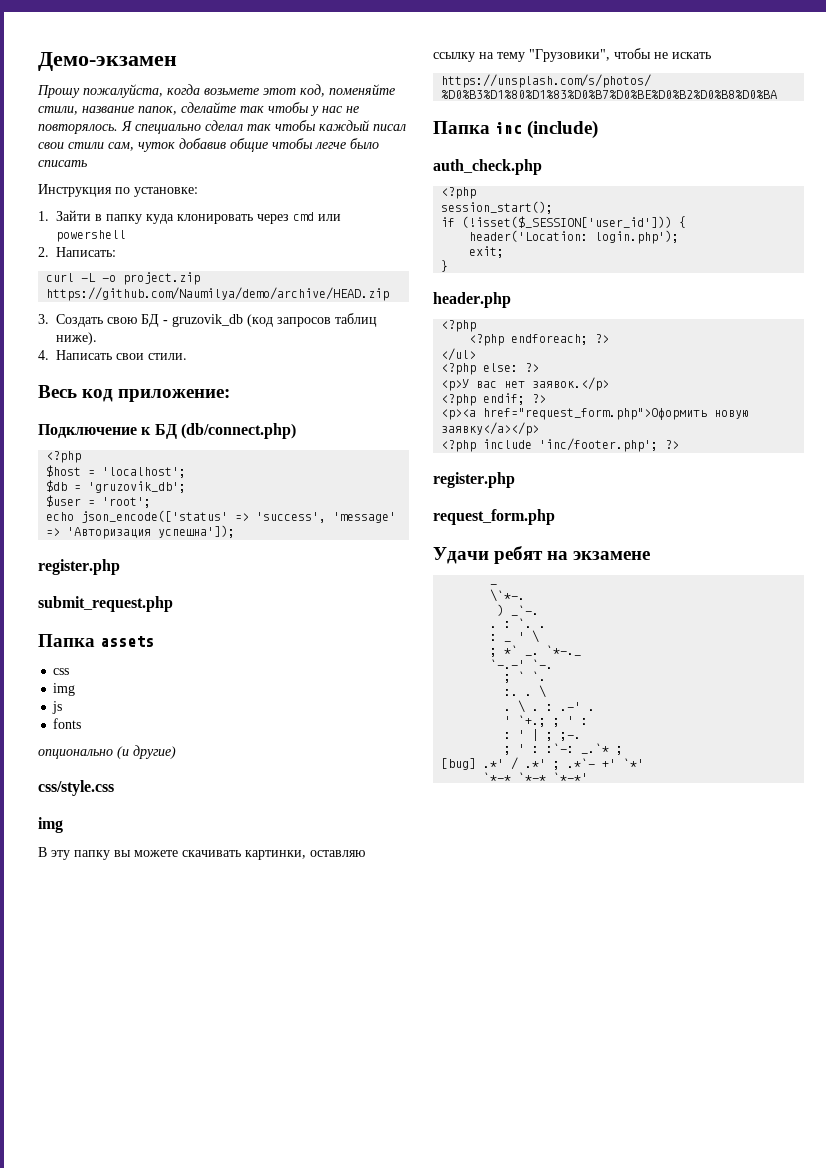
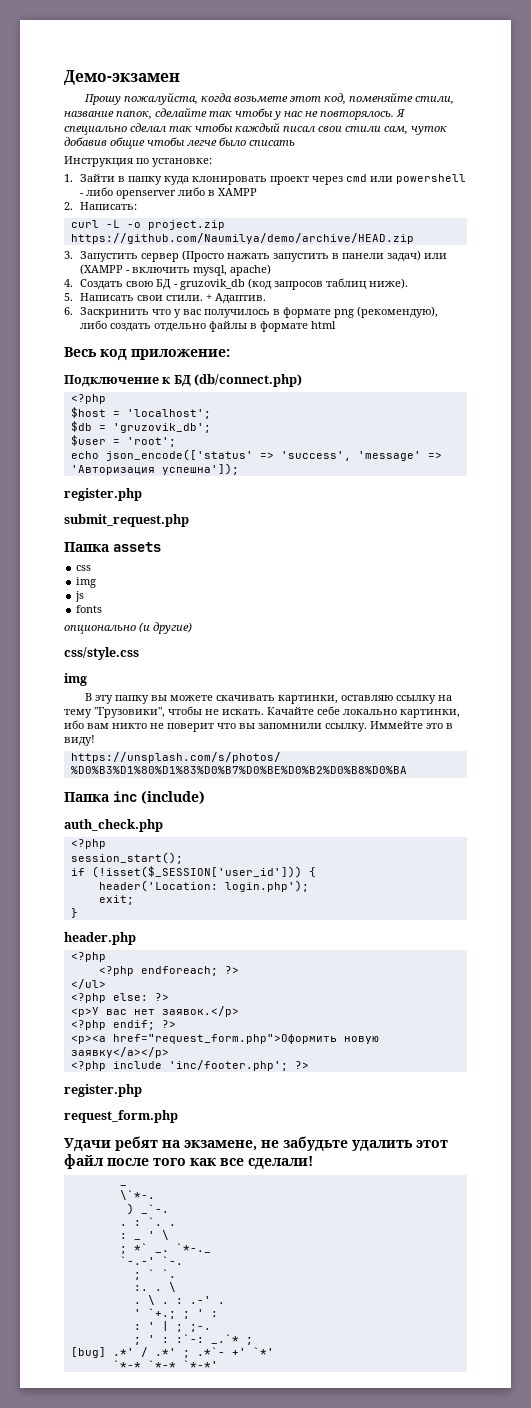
(253, 219) none -> [270,176,310,185] проект
(126, 236) none -> [80,187,258,199] - либо openserver либо в XAMPP
(49, 319) none -> [80,250,448,262] [80,264,272,276] [64,279,73,287] Запустить сервер (Просто нажать запустить в панели задач) или (XAMPP - включить mysql, apache) // 4.
[38,350,49,360] 4. -> [64,293,73,301] 5.
(187, 356) none -> [206,293,267,304] [64,306,439,318] [80,320,337,332] + Адаптив. // 6. Заскринить что у вас получилось в формате png (рекомендую), либо создать отдельно файлы в формате html
[672,52,711,59] искать -> [222,706,460,718] [64,720,453,732] [64,735,95,746] искать. Качайте себе локально картинки, ибо вам никто не поверит что вы запомнили ссылку. Иммейте это в виду!
[573,551,651,560] экзамене -> [184,1136,448,1152] [64,1154,313,1170] экзамене, не забудьте удалить этот файл после того как все сделали!

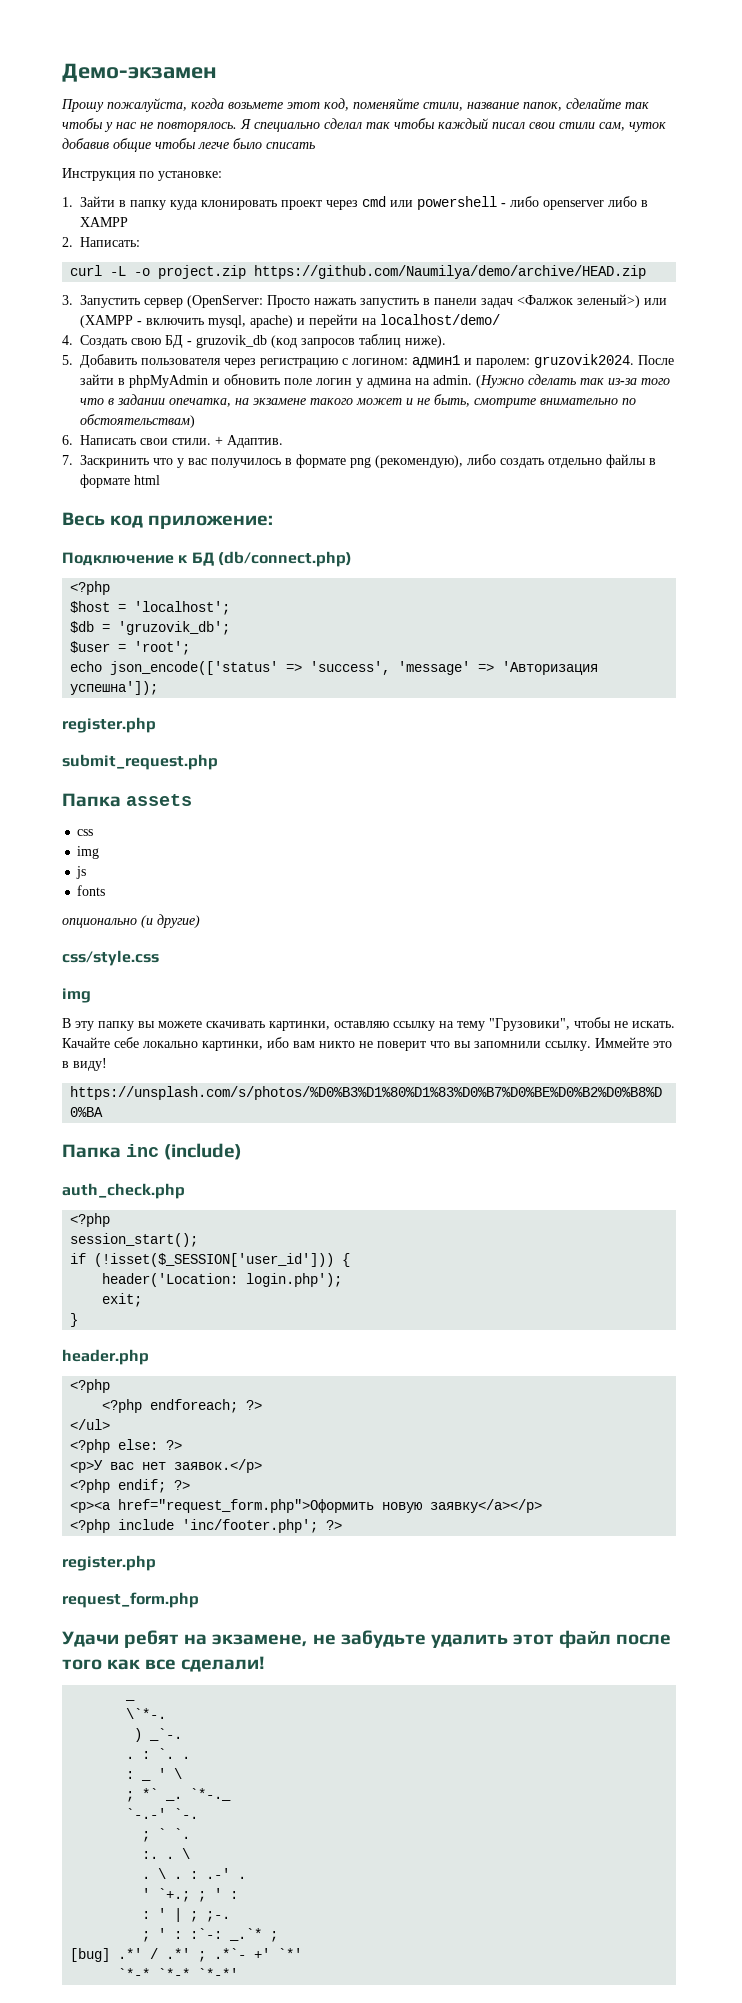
[182,250,225,262] (Просто -> [187,295,311,308] (OpenServer: Просто
[387,250,422,262] задач) -> [481,294,641,308] задач <Фалжок зеленый>)
(272, 270) none -> [297,314,501,328] и перейти на localhost/demo/
(73, 297) none -> [80,354,675,368] [80,374,671,388] [80,394,637,408] [80,414,196,428] [62,435,73,445] Добавить пользователя через регистрацию с логином: админ1 и паролем: gruzovik2024. После зайти в phpMyAdmin и обновить поле логин у админа на admin. (Нужно сделать так из-за того что в задании опечатка, на экзамене такого может и не быть, смотрите внимательно по обстоятельствам) // 6.
[64,307,73,315] 6. -> [62,455,73,465] 7.

